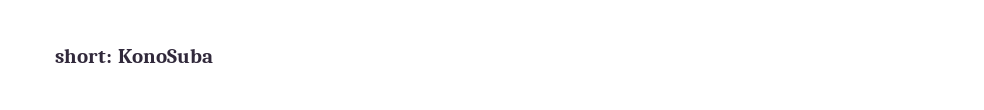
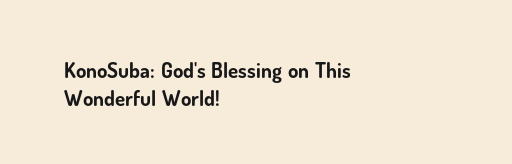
[55,48,213,63] short: KonoSuba -> [64,62,351,83] [64,90,220,106] KonoSuba: God's Blessing on This Wonderful World!

